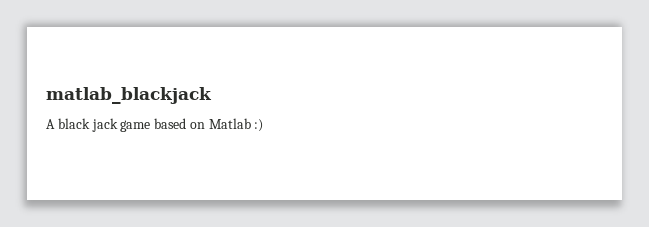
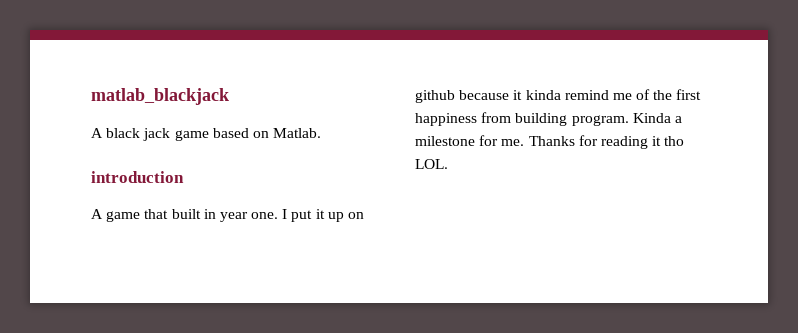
[208,118,264,132] Matlab :) -> [273,128,322,138] [91,171,184,183] [91,209,365,222] [415,89,702,103] [415,112,682,126] [415,135,685,149] [415,159,448,169] Matlab. // introduction // A game that built in year one. I put it up on github because it kinda remind me of the first happiness from building program. Kinda a milestone for me. Thanks for reading it tho LOL.

